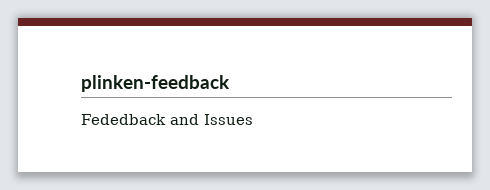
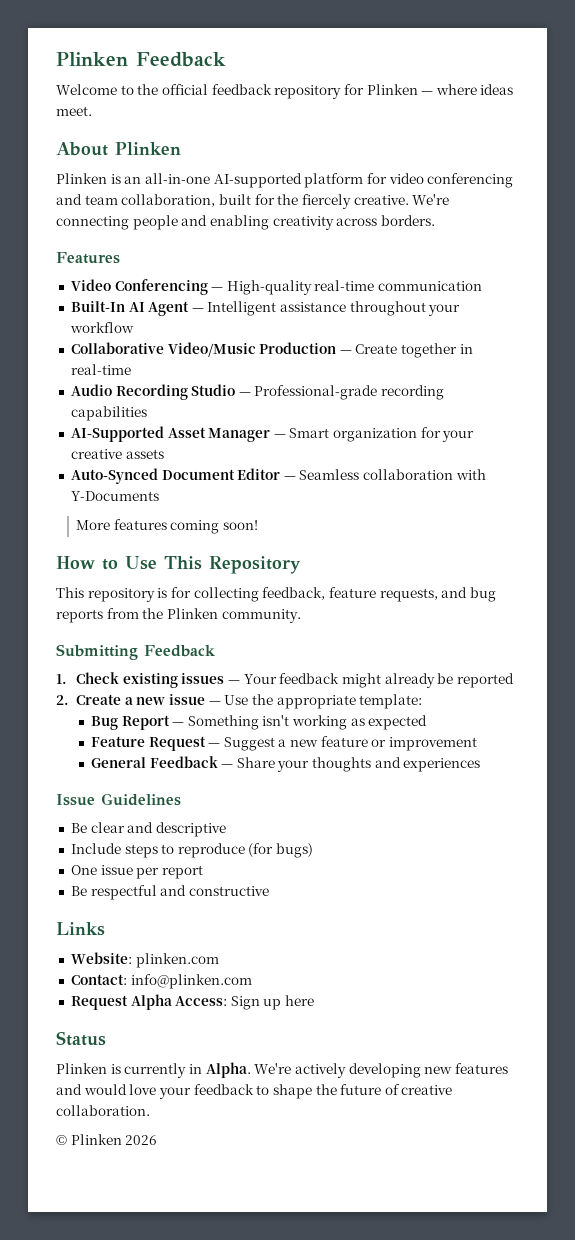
[81,75,230,92] [81,114,253,125] plinken-feedback // Fededback and Issues -> [56,52,226,67] [56,84,514,99] [56,106,92,116] [56,142,181,156] [56,173,514,188] [56,194,450,209] [56,215,435,230] [56,252,120,264] [70,279,483,295] [70,301,461,316] [69,322,134,333] [70,342,473,358] [70,364,131,375] [70,384,445,400] [70,406,147,421] [70,426,475,442] [70,449,164,459] [70,468,486,484] [70,491,159,501] [76,519,258,534] [56,556,301,574] [56,587,496,602] [56,608,301,623] [56,644,215,660] [56,672,514,688] [56,694,423,709] [90,715,428,730] [90,736,478,751] [90,756,481,772] [56,793,181,806] [70,822,226,837] [70,843,314,858] [70,865,203,879] [70,885,269,900] [56,922,105,936] [70,952,219,968] [70,974,252,989] [70,994,315,1010] [56,1031,106,1046] [56,1062,508,1078] [56,1084,453,1099] [56,1105,150,1116] [56,1134,158,1145] Plinken Feedback // Welcome to the official feedback repository for Plinken — where ideas meet. // About Plinken // Plinken is an all-in-one AI-supported platform for video conferencing and team collaboration, built for the fiercely creative. We're connecting people and enabling creativity across borders. // Features // Video Conferencing — High-quality real-time communication // Built-In AI Agent — Intelligent assistance throughout your workflow // Collaborative Video/Music Production — Create together in real-time // Audio Recording Studio — Professional-grade recording capabilities // AI-Supported Asset Manager — Smart organization for your creative assets // Auto-Synced Document Editor — Seamless collaboration with Y-Documents // More features coming soon! // How to Use This Repository // This repository is for collecting feedback, feature requests, and bug reports from the Plinken community. // Submitting Feedback // 1. Check existing issues — Your feedback might already be reported // 2. Create a new issue — Use the appropriate template: // Bug Report — Something isn't working as expected // Feature Request — Suggest a new feature or improvement // General Feedback — Share your thoughts and experiences // Issue Guidelines // Be clear and descriptive // Include steps to reproduce (for bugs) // One issue per report // Be respectful and constructive // Links // Website: plinken.com // Contact: info@plinken.com // Request Alpha Access: Sign up here // Status // Plinken is currently in Alpha. We're actively developing new features and would love your feedback to shape the future of creative collaboration. // © Plinken 2026

